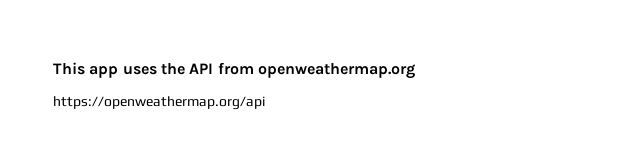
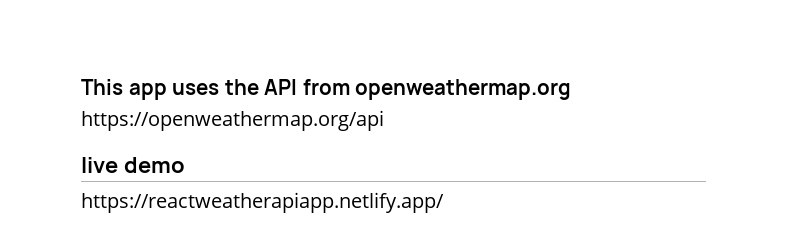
(265, 103) none -> [81,157,185,173] [81,192,444,213] // live demo // https://reactweatherapiapp.netlify.app/

